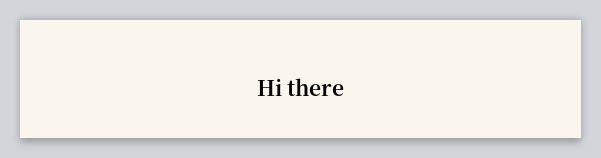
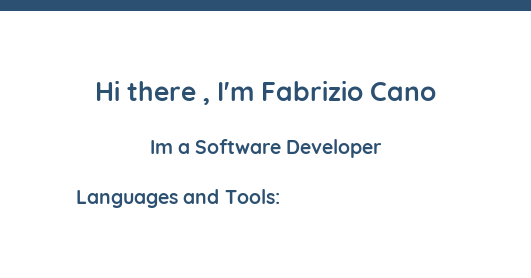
(345, 87) none -> [202,80,437,105] [149,139,383,158] [76,189,280,208] , I'm Fabrizio Cano // Im a Software Developer // Languages and Tools:

